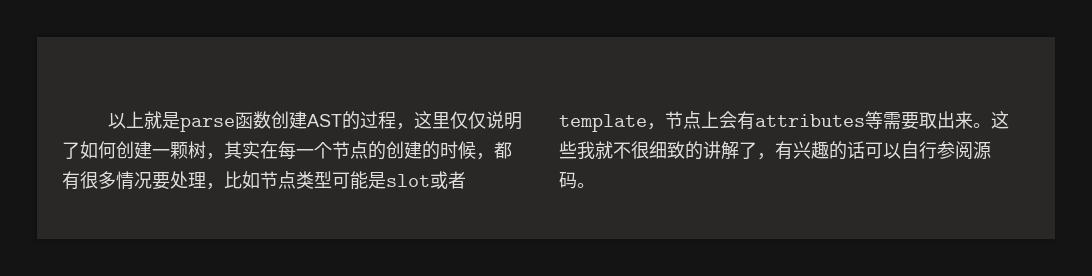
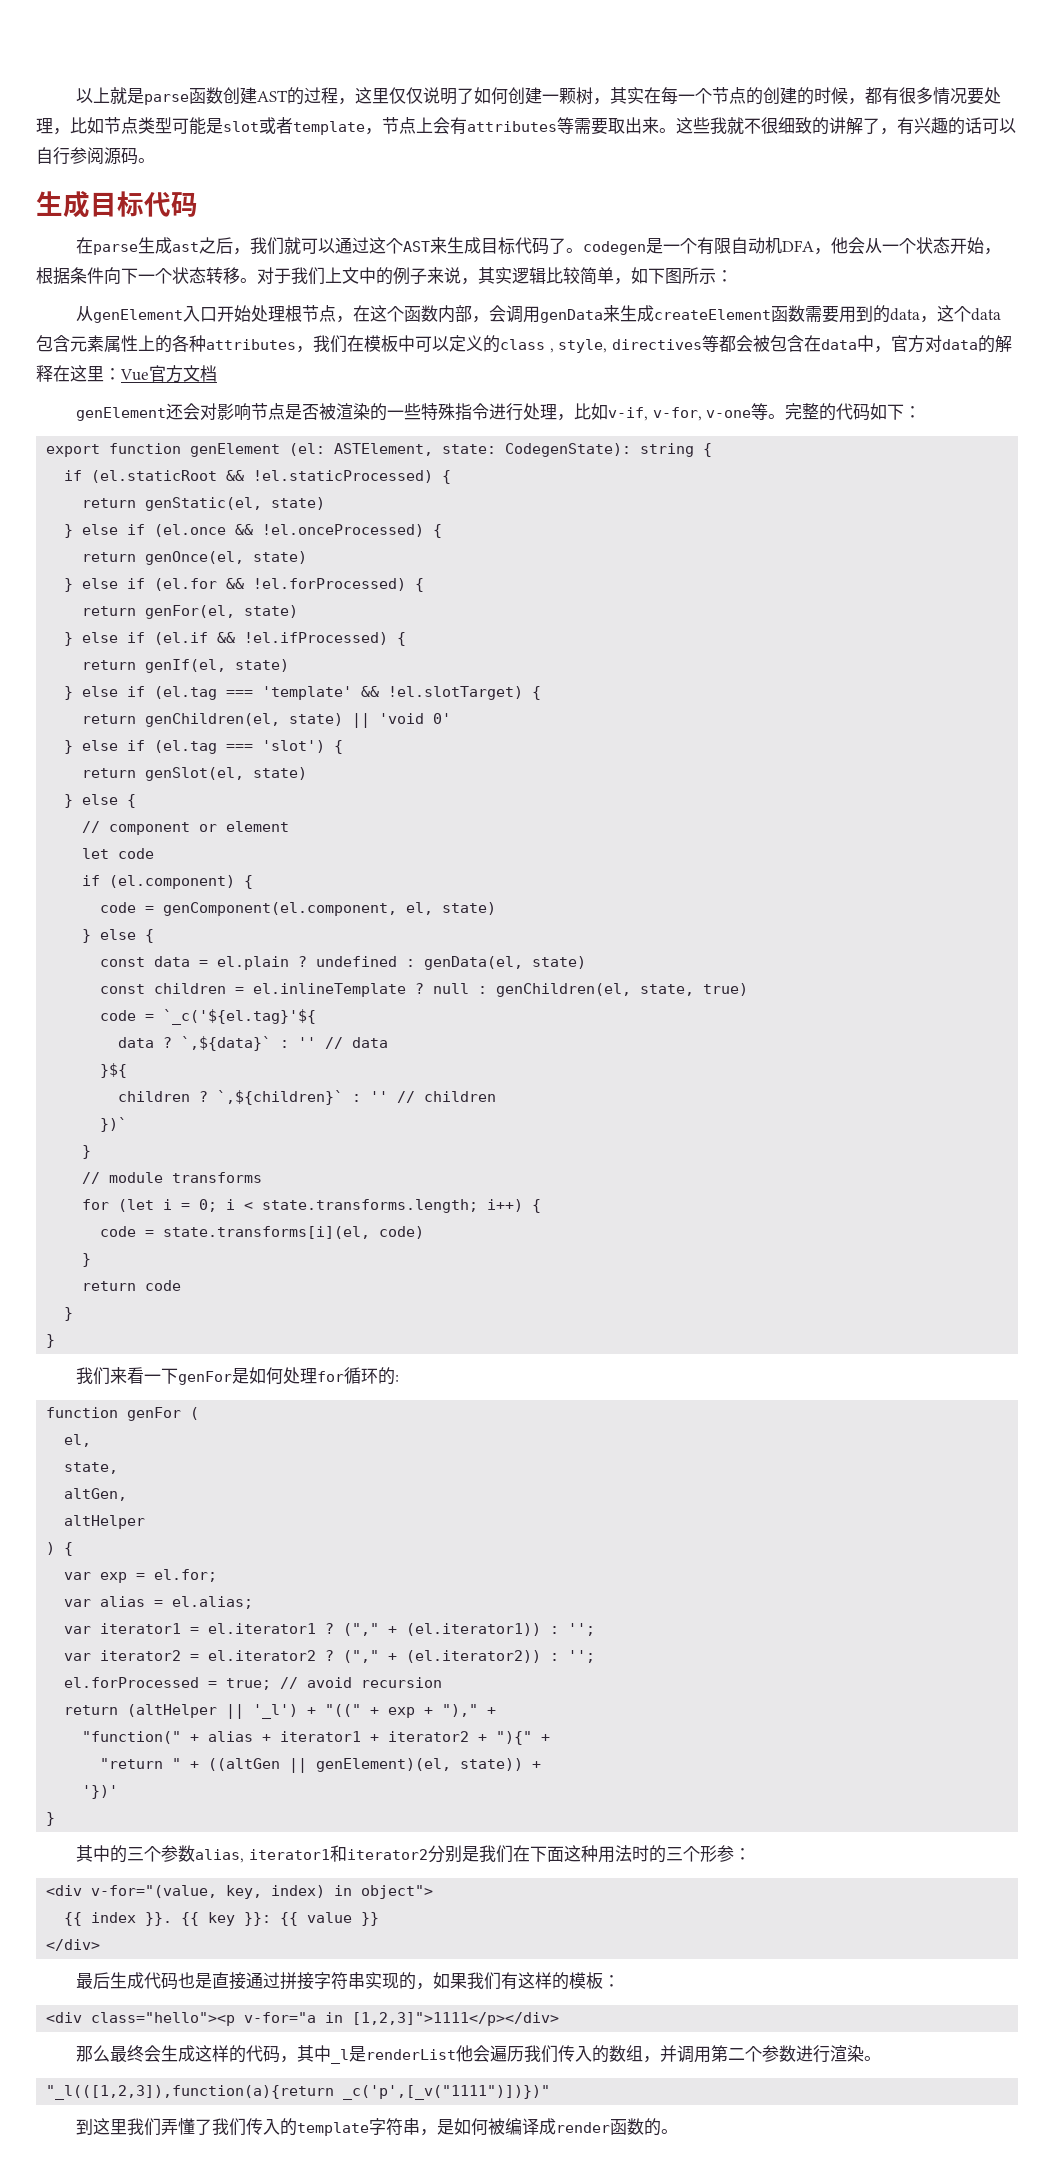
(595, 185) none -> [36,191,198,218] [76,237,1002,255] [36,267,733,285] [76,305,1002,323] [36,335,1012,353] [36,365,217,383] [76,403,922,421] [46,443,713,457] [64,470,452,484] [82,497,326,511] [64,524,443,538] [82,551,308,565] [64,578,425,592] [82,605,299,619] [64,632,407,646] [82,659,290,673] [64,686,542,700] [82,713,452,728] [64,740,344,754] [82,767,308,781] [64,794,137,808] [82,821,290,835] [82,848,155,859] [82,875,254,889] [100,902,497,916] [82,929,155,943] [100,956,587,970] [100,983,749,997] [100,1009,317,1025] [118,1036,389,1051] [100,1063,128,1078] [118,1090,497,1105] [100,1117,128,1132] [82,1145,92,1159] [82,1172,263,1184] [82,1199,542,1213] [100,1226,425,1239] [82,1253,92,1267] [82,1280,182,1291] [64,1307,74,1321] [46,1334,56,1348] [76,1367,400,1385] [46,1407,200,1421] [64,1434,92,1447] [64,1462,119,1474] [64,1488,128,1501] [64,1515,146,1529] [46,1542,74,1556] [64,1569,218,1583] [64,1596,254,1609] [64,1623,596,1636] [64,1650,596,1663] [64,1677,443,1690] [64,1704,497,1719] [82,1731,551,1745] [100,1758,542,1773] [82,1785,119,1799] [46,1812,56,1826] [76,1845,751,1863] [46,1885,434,1899] [64,1912,380,1926] [46,1939,101,1951] [76,1972,621,1990] [46,2012,560,2026] [76,2045,882,2064] [46,2085,551,2100] [76,2118,679,2136] // 生成目标代码 // 在parse生成ast之后，我们就可以通过这个AST来生成目标代码了。codegen是一个有限自动机DFA，他会从一个状态开始，根据条件向下一个状态转移。对于我们上文中的例子来说，其实逻辑比较简单，如下图所示： // 从genElement入口开始处理根节点，在这个函数内部，会调用genData来生成createElement函数需要用到的data，这个data包含元素属性上的各种attributes，我们在模板中可以定义的class , style, directives等都会被包含在data中，官方对data的解释在这里：Vue官方文档 // genElement还会对影响节点是否被渲染的一些特殊指令进行处理，比如v-if, v-for, v-one等。完整的代码如下： // export function genElement (el: ASTElement, state: CodegenState): string { // if (el.staticRoot && !el.staticProcessed) { // return genStatic(el, state) // } else if (el.once && !el.onceProcessed) { // return genOnce(el, state) // } else if (el.for && !el.forProcessed) { // return genFor(el, state) // } else if (el.if && !el.ifProcessed) { // return genIf(el, state) // } else if (el.tag === 'template' && !el.slotTarget) { // return genChildren(el, state) || 'void 0' // } else if (el.tag === 'slot') { // return genSlot(el, state) // } else { // // component or element // let code // if (el.component) { // code = genComponent(el.component, el, state) // } else { // const data = el.plain ? undefined : genData(el, state) // const children = el.inlineTemplate ? null : genChildren(el, state, true) // code = `_c('${el.tag}'${ // data ? `,${data}` : '' // data // }${ // children ? `,${children}` : '' // children // })` // } // // module transforms // for (let i = 0; i < state.transforms.length; i++) { // code = state.transforms[i](el, code) // } // return code // } // } // 我们来看一下genFor是如何处理for循环的: // function genFor ( // el, // state, // altGen, // altHelper // ) { // var exp = el.for; // var alias = el.alias; // var iterator1 = el.iterator1 ? ("," + (el.iterator1)) : ''; // var iterator2 = el.iterator2 ? ("," + (el.iterator2)) : ''; // el.forProcessed = true; // avoid recursion // return (altHelper || '_l') + "((" + exp + ")," + // "function(" + alias + iterator1 + iterator2 + "){" + // "return " + ((altGen || genElement)(el, state)) + // '})' // } // 其中的三个参数alias, iterator1和iterator2分别是我们在下面这种用法时的三个形参： // <div v-for="(value, key, index) in object"> // {{ index }}. {{ key }}: {{ value }} // </div> // 最后生成代码也是直接通过拼接字符串实现的，如果我们有这样的模板： // <div class="hello"><p v-for="a in [1,2,3]">1111</p></div> // 那么最终会生成这样的代码，其中_l是renderList他会遍历我们传入的数组，并调用第二个参数进行渲染。 // "_l(([1,2,3]),function(a){return _c('p',[_v("1111")])})" // 到这里我们弄懂了我们传入的template字符串，是如何被编译成render函数的。

